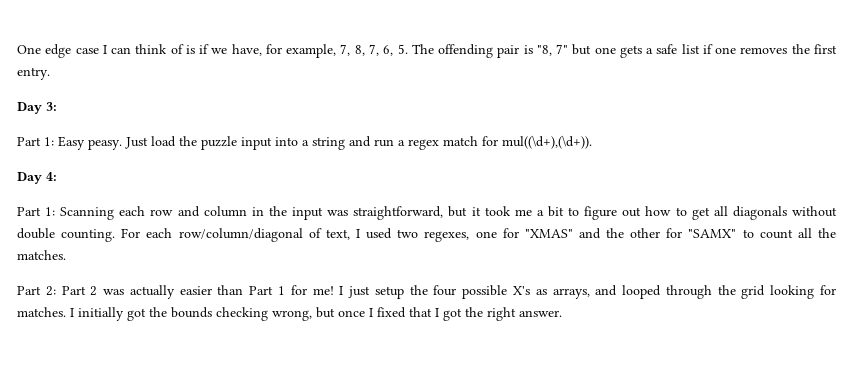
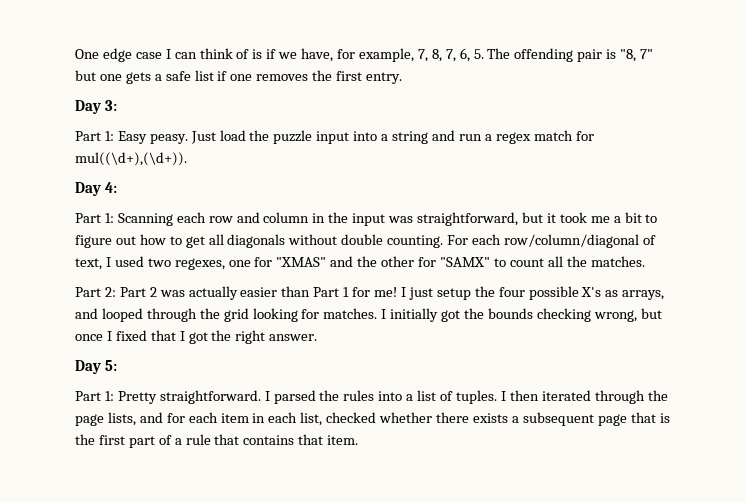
(562, 313) none -> [75,360,117,374] [75,390,668,404] [75,412,670,426] [75,434,359,448] // Day 5: // Part 1: Pretty straightforward. I parsed the rules into a list of tuples. I then iterated through the page lists, and for each item in each list, checked whether there exists a subsequent page that is the first part of a rule that contains that item.

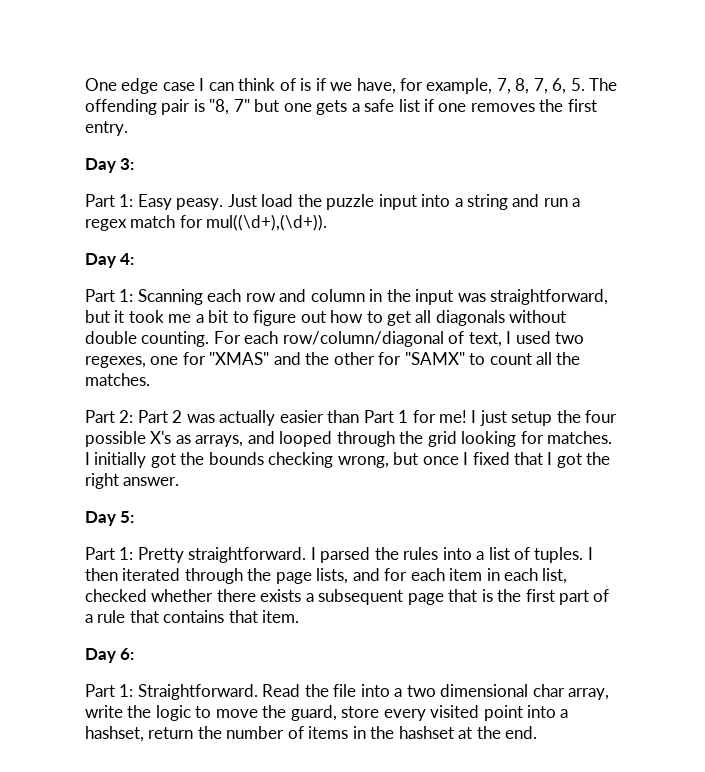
(359, 440) none -> [85,648,135,663] [85,684,610,700] [85,705,569,721] [85,726,538,742] // Day 6: // Part 1: Straightforward. Read the file into a two dimensional char array, write the logic to move the guard, store every visited point into a hashset, return the number of items in the hashset at the end.

